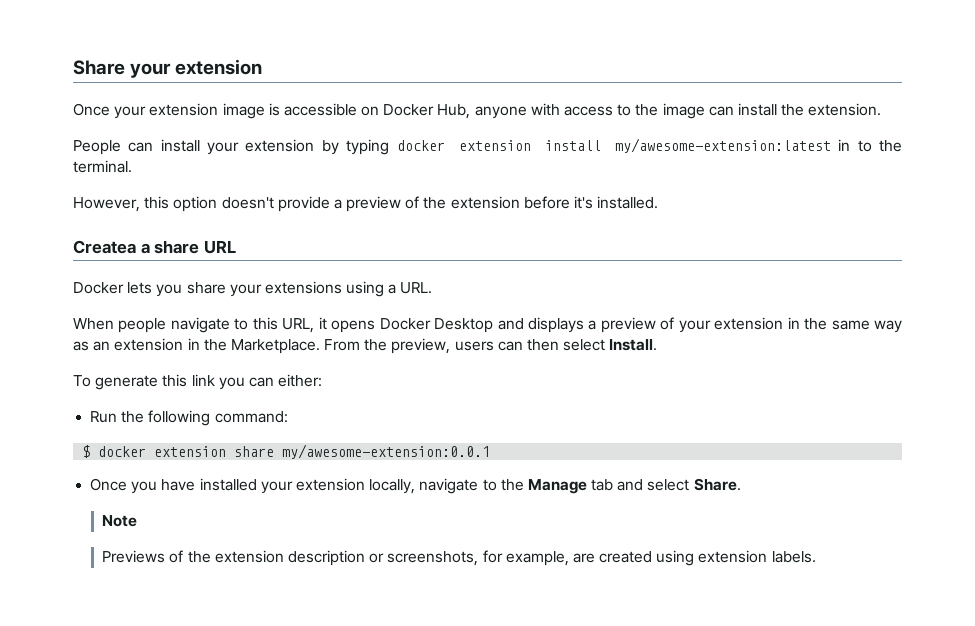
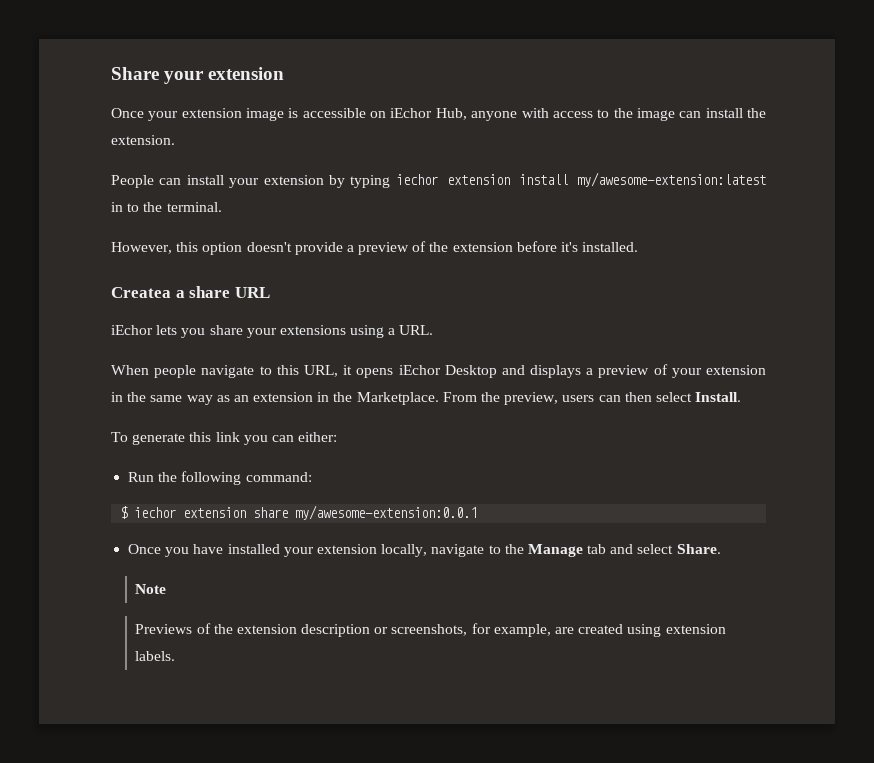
[383,104,435,116] Docker -> [390,108,433,118] iEchor
[396,140,445,151] docker -> [395,174,438,185] iechor
[73,282,124,294] Docker -> [111,325,153,335] iEchor
[379,318,431,330] Docker -> [398,365,441,375] iEchor
[98,446,147,457] docker -> [134,507,177,518] iechor

